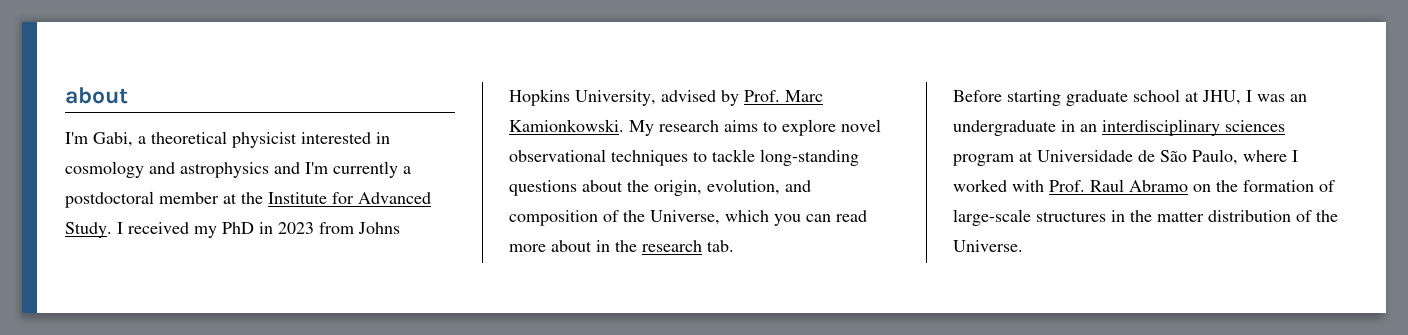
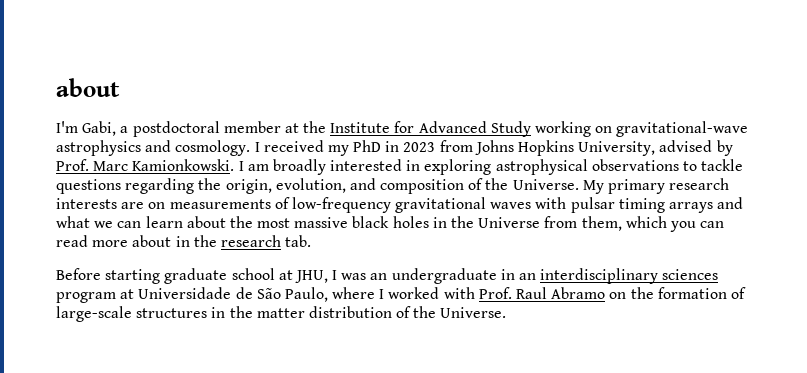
[151,131,390,148] [65,161,411,178] theoretical physicist interested in cosmology and astrophysics and I'm currently a -> (129, 129) none
[65,222,112,238] Study. -> [490,121,749,137] [56,140,251,156] Study working on gravitational-wave astrophysics and cosmology.
[629,119,881,136] [509,149,859,166] [509,180,623,196] My research aims to explore novel observational techniques to tackle long-standing questions about -> [238,159,744,175] [56,178,195,194] I am broadly interested in exploring astrophysical observations to tackle questions regarding
[650,210,720,225] Universe, -> [512,178,730,194] [56,197,744,213] [56,216,622,231] Universe. My primary research interests are on measurements of low-frequency gravitational waves with pulsar timing arrays and what we can learn about the most massive black holes in the Universe from them,

